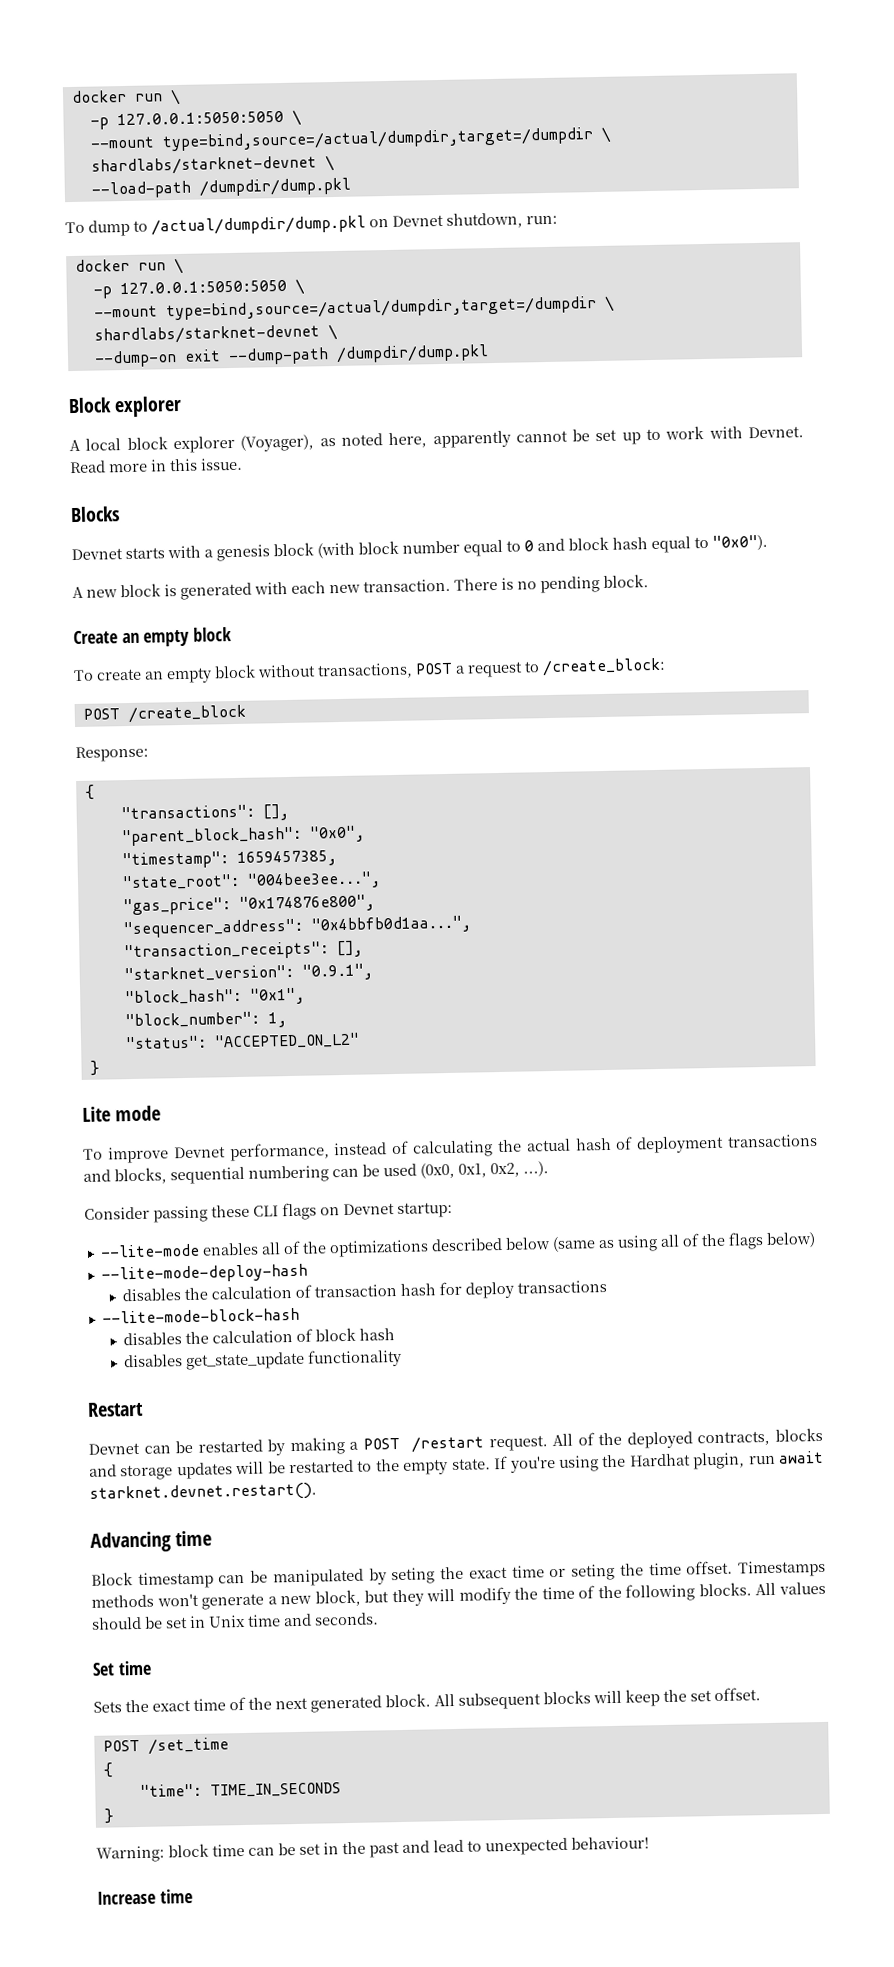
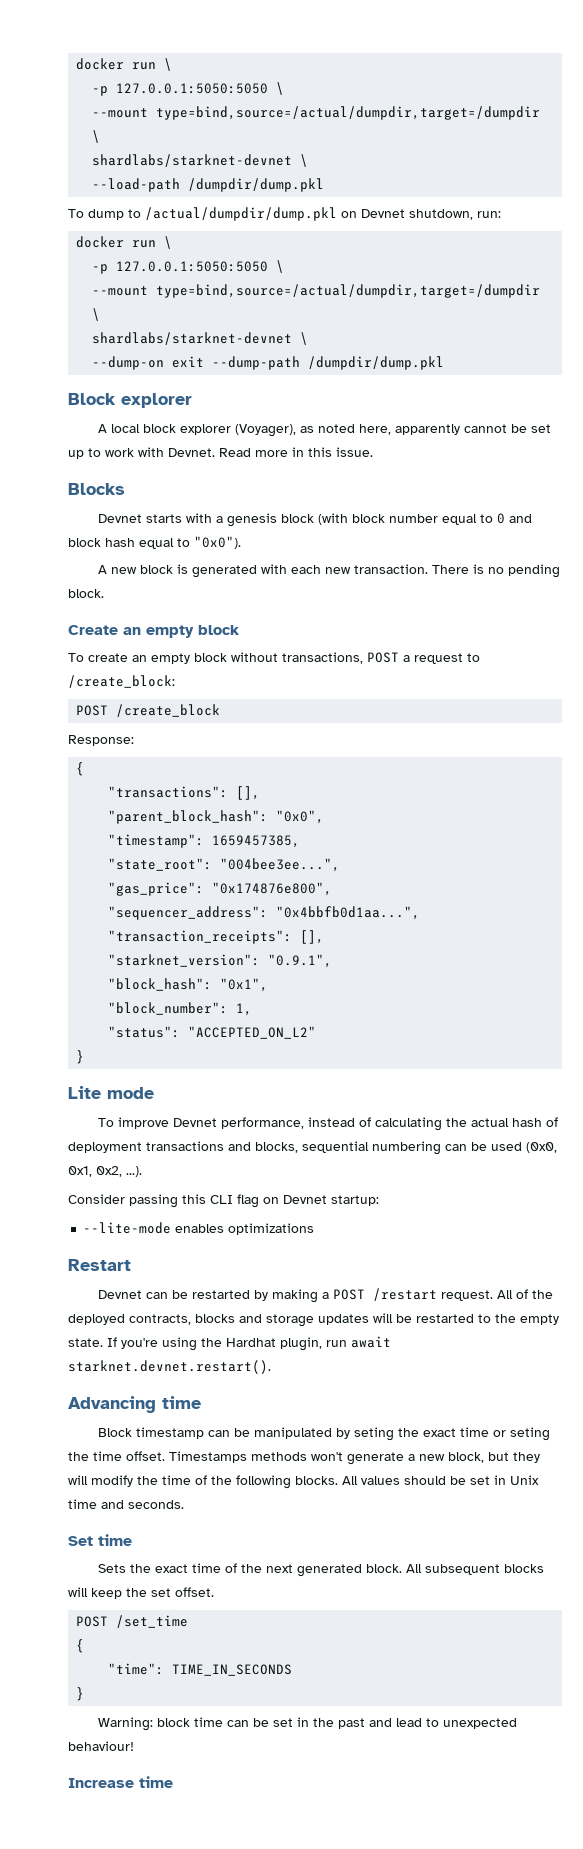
[211,1202,317,1221] these CLI flags -> [182,1194,259,1208] this CLI flag
[260,1232,816,1258] [100,1263,308,1284] [121,1280,607,1302] [101,1307,300,1324] [122,1327,395,1346] [123,1348,402,1371] all of the optimizations described below (same as using all of the flags below) // --lite-mode-deploy-hash // disables the calculation of transaction hash for deploy transactions // --lite-mode-block-hash // disables the calculation of block hash // disables get_state_update functionality -> [228,1223,315,1235] optimizations

